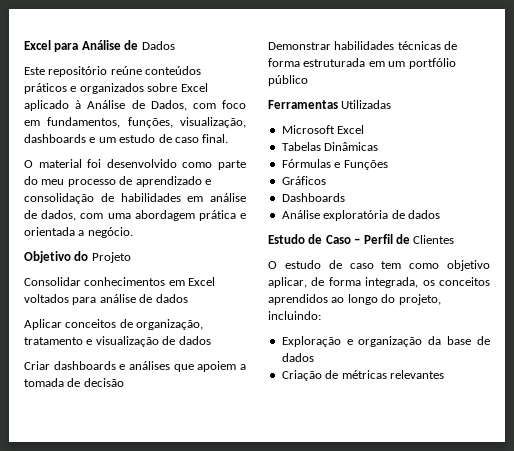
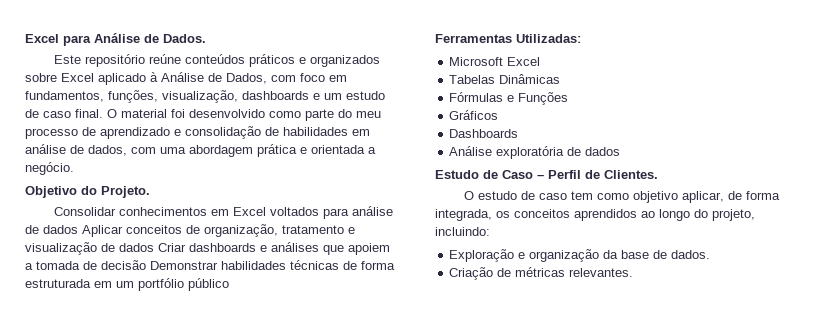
[141,41,175,50] Dados -> [163,34,206,43] Dados.
(229, 138) // -> (103, 113) none
[91,252,131,263] Projeto -> [101,186,150,198] Projeto.
(188, 298) // -> (78, 229) none
(211, 340) // -> (154, 247) none
(124, 382) // -> (146, 265) none
[341,100,392,109] Utilizadas -> [516,34,581,43] Utilizadas:
[413,235,455,244] Clientes -> [604,170,658,179] Clientes.
[281,353,314,362] dados -> [671,250,711,259] dados.
[389,370,444,379] relevantes -> [569,268,634,277] relevantes.

